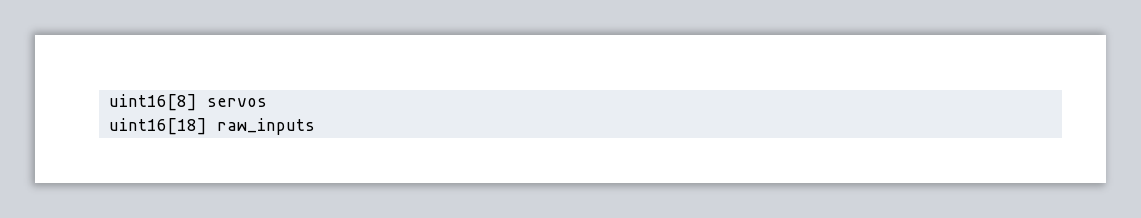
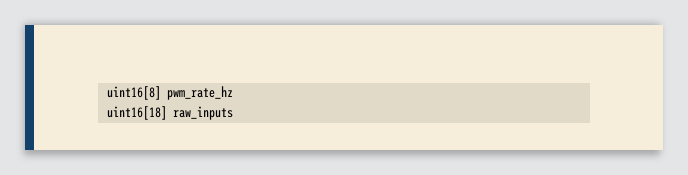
[206,98,267,107] servos -> [167,86,234,100] pwm_rate_hz

